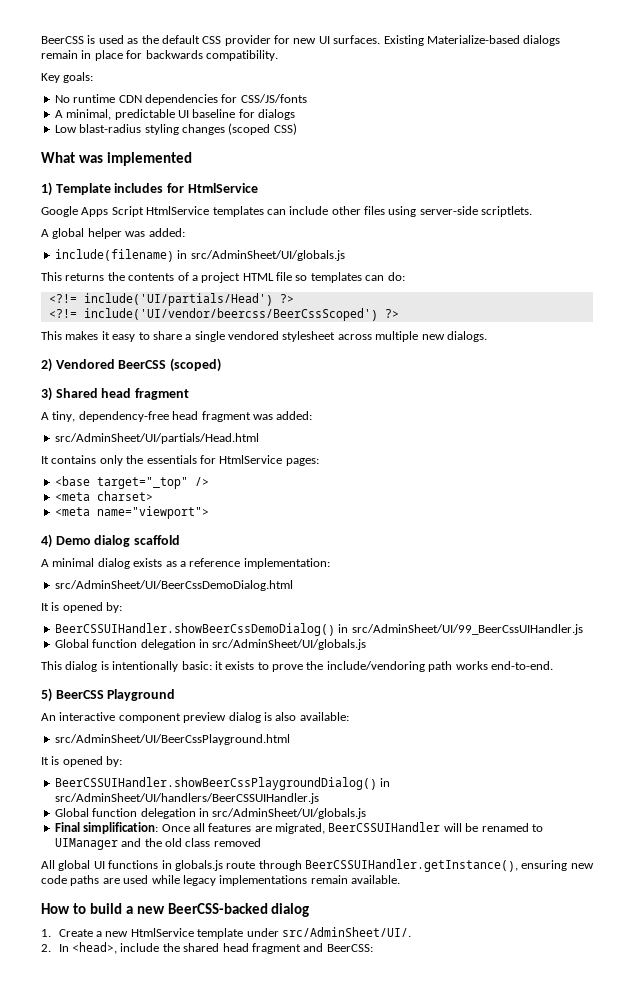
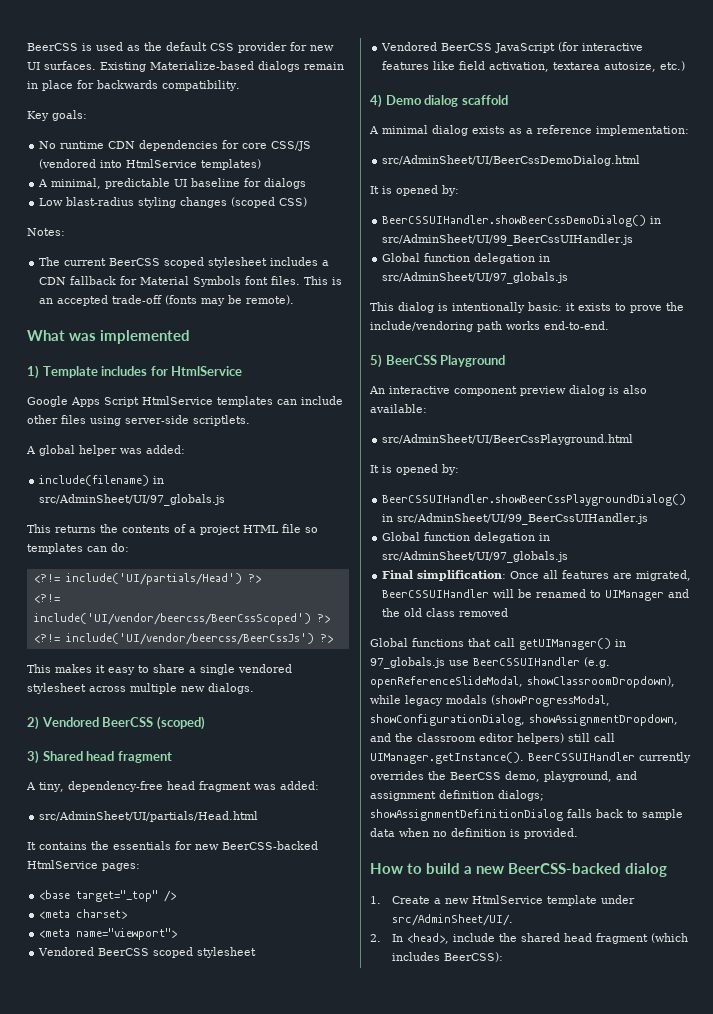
[240,94,307,103] CSS/JS/fonts -> [242,141,312,151] [39,159,262,170] core CSS/JS (vendored into HtmlService templates)
(297, 129) none -> [27,228,65,236] [39,257,330,268] [39,276,343,287] [39,295,295,306] // Notes: // The current BeerCSS scoped stylesheet includes a CDN fallback for Material Symbols font files. This is an accepted trade-off (fonts may be remote).
[190,250,345,261] src/AdminSheet/UI/globals.js -> [39,494,226,506] src/AdminSheet/UI/97_globals.js
(399, 313) none -> [33,633,333,645] <?!= include('UI/vendor/beercss/BeerCssJs') ?>
[99,455,123,466] only -> (87, 846) none
(216, 459) none -> [195,841,318,850] new BeerCSS-backed
(209, 512) none -> [38,947,257,958] [381,42,644,53] [382,61,686,72] // Vendored BeerCSS scoped stylesheet // Vendored BeerCSS JavaScript (for interactive features like field activation, textarea autosize, etc.)
[212,639,367,650] src/AdminSheet/UI/globals.js -> [382,272,569,284] src/AdminSheet/UI/97_globals.js
[54,793,319,804] [54,808,367,819] src/AdminSheet/UI/handlers/BeerCSSUIHandler.js // Global function delegation in src/AdminSheet/UI/globals.js -> [397,513,649,525] [382,532,551,543] [382,551,569,563] src/AdminSheet/UI/99_BeerCssUIHandler.js // Global function delegation in src/AdminSheet/UI/97_globals.js
[41,859,594,872] [41,875,400,886] All global UI functions in globals.js route through BeerCSSUIHandler.getInstance(), ensuring new code paths are used while legacy implementations remain available. -> [370,638,626,650] [370,657,610,669] [370,676,675,688] [370,695,610,707] [370,714,678,726] [370,733,615,744] [370,752,691,764] [370,771,637,782] [370,790,544,801] [370,809,683,821] [370,828,578,839] Global functions that call getUIManager() in 97_globals.js use BeerCSSUIHandler (e.g. openReferenceSlideModal, showClassroomDropdown), while legacy modals (showProgressModal, showConfigurationDialog, showAssignmentDropdown, and the classroom editor helpers) still call UIManager.getInstance(). BeerCSSUIHandler currently overrides the BeerCSS demo, playground, and assignment definition dialogs; showAssignmentDefinitionDialog falls back to sample data when no definition is provided.
[303,943,373,952] and BeerCSS: -> [650,933,688,943] [391,952,503,962] (which includes BeerCSS):

